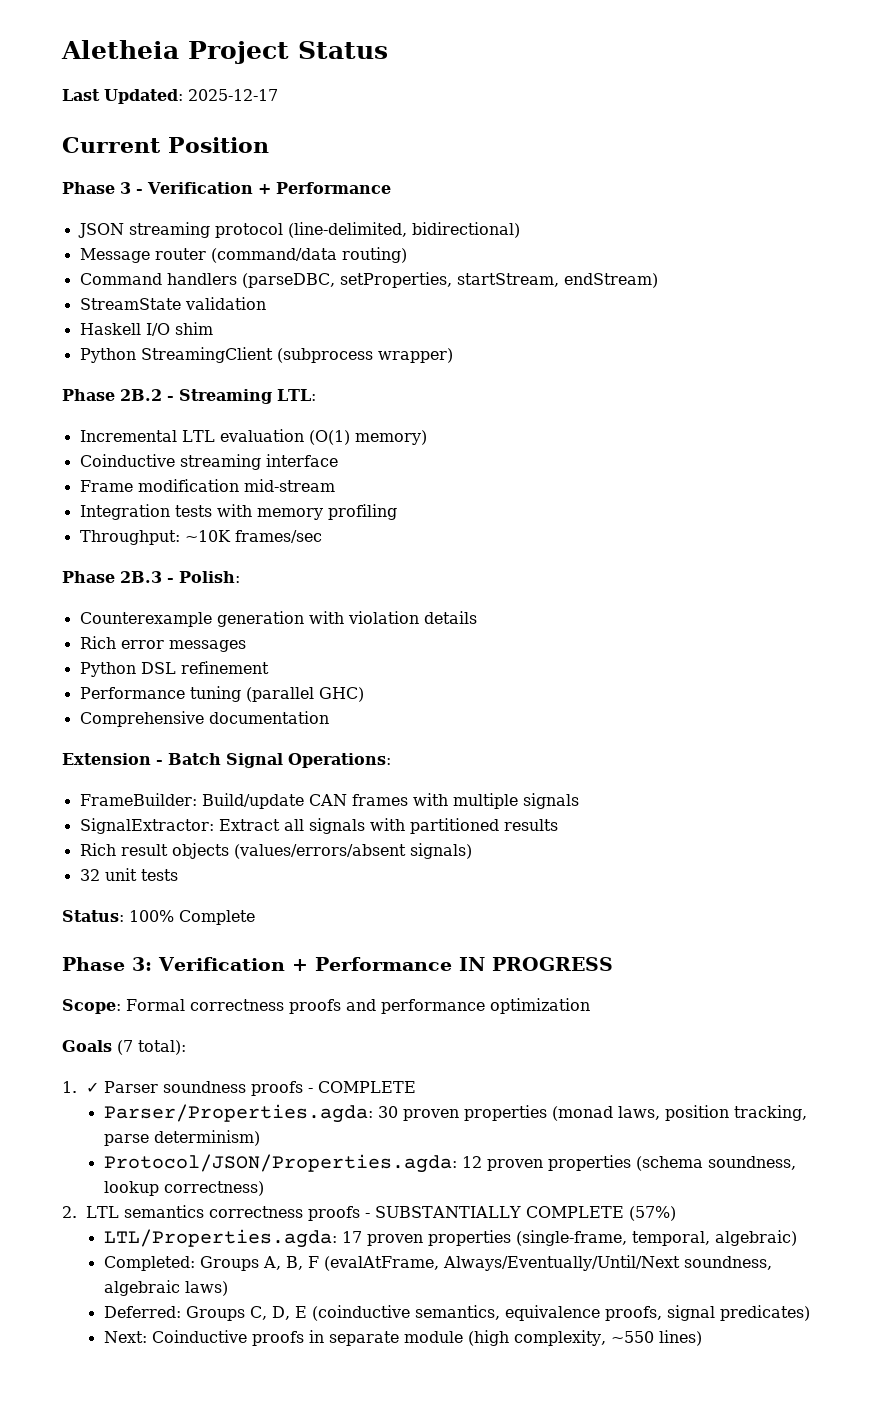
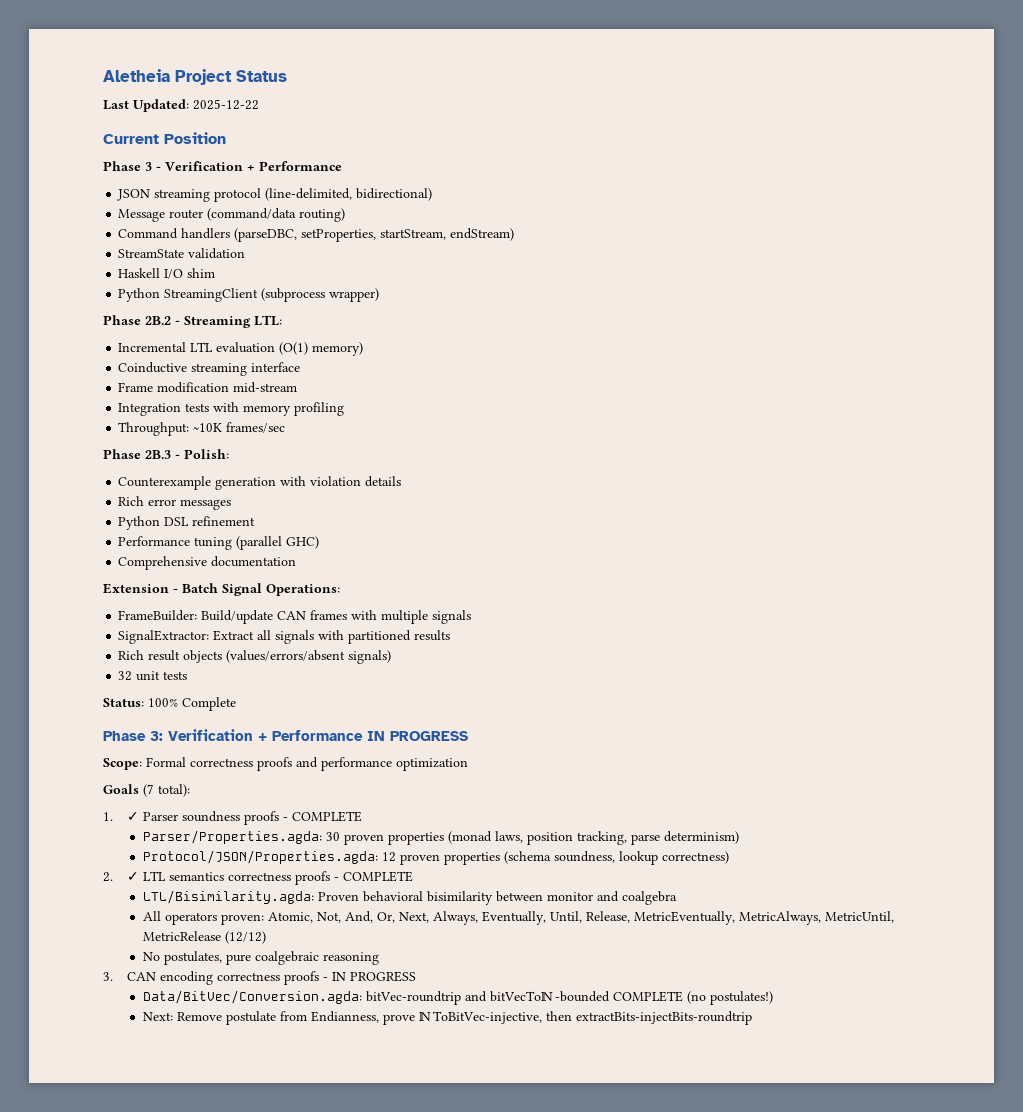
[188,89,278,101] 2025-12-17 -> [193,99,259,110] 2025-12-22
(77, 1212) none -> [127,872,140,881] ✓
[375,1206,677,1221] [103,1229,797,1248] [103,1255,772,1271] [103,1280,228,1296] [103,1305,810,1321] [103,1330,702,1346] SUBSTANTIALLY COMPLETE (57%) // LTL/Properties.agda: 17 proven properties (single-frame, temporal, algebraic) // Completed: Groups A, B, F (evalAtFrame, Always/Eventually/Until/Next soundness, algebraic laws) // Deferred: Groups C, D, E (coinductive semantics, equivalence proofs, signal predicates) // Next: Coinductive proofs in separate module (high complexity, ~550 lines) -> [343,871,414,882] [142,890,677,905] [142,911,894,925] [142,931,266,944] [142,951,379,965] [103,971,417,985] [142,990,773,1005] [142,1011,752,1025] COMPLETE // LTL/Bisimilarity.agda: Proven behavioral bisimilarity between monitor and coalgebra // All operators proven: Atomic, Not, And, Or, Next, Always, Eventually, Until, Release, MetricEventually, MetricAlways, MetricUntil, MetricRelease (12/12) // No postulates, pure coalgebraic reasoning // 3. CAN encoding correctness proofs - IN PROGRESS // Data/BitVec/Conversion.agda: bitVec-roundtrip and bitVecToℕ-bounded COMPLETE (no postulates!) // Next: Remove postulate from Endianness, prove ℕToBitVec-injective, then extractBits-injectBits-roundtrip

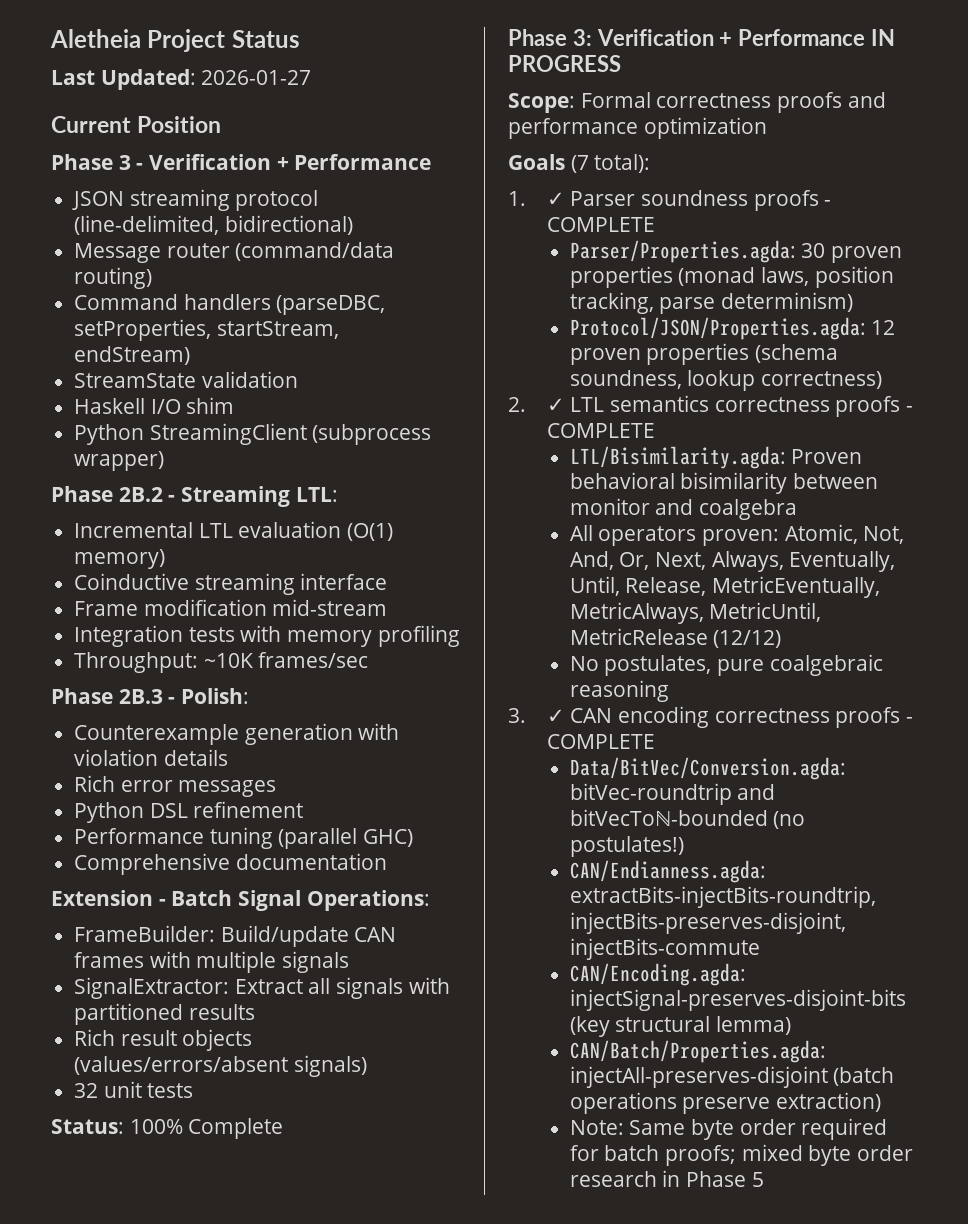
[193,99,259,110] 2025-12-22 -> [201,70,312,85] 2026-01-27
(113, 976) none -> [546,709,565,723] ✓
[332,971,417,982] IN PROGRESS -> [546,734,655,749] COMPLETE
[612,991,683,1002] COMPLETE -> (768, 817) none
[142,1011,752,1025] Next: Remove postulate from Endianness, prove ℕToBitVec-injective, then extractBits-injectBits-roundtrip -> [569,860,766,883] [569,886,876,908] [569,912,846,934] [569,938,760,960] [569,963,746,986] [569,989,906,1011] [569,1016,792,1037] [569,1040,826,1063] [569,1066,895,1088] [569,1092,882,1114] [569,1118,888,1140] [569,1144,914,1166] [569,1170,764,1187] CAN/Endianness.agda: extractBits-injectBits-roundtrip, injectBits-preserves-disjoint, injectBits-commute // CAN/Encoding.agda: injectSignal-preserves-disjoint-bits (key structural lemma) // CAN/Batch/Properties.agda: injectAll-preserves-disjoint (batch operations preserve extraction) // Note: Same byte order required for batch proofs; mixed byte order research in Phase 5

